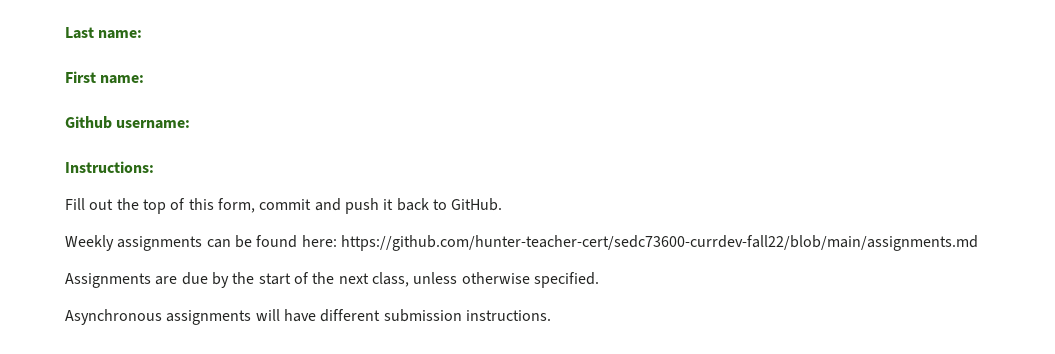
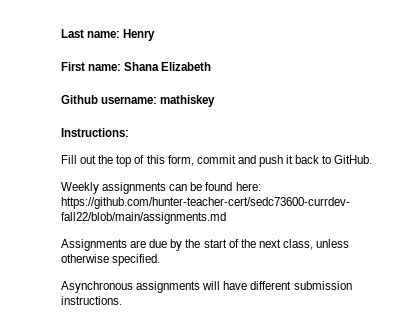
(143, 34) none -> [123,29,156,41] Henry
(145, 79) none -> [124,62,212,71] Shana Elizabeth
(191, 124) none -> [160,95,216,107] mathiskey

